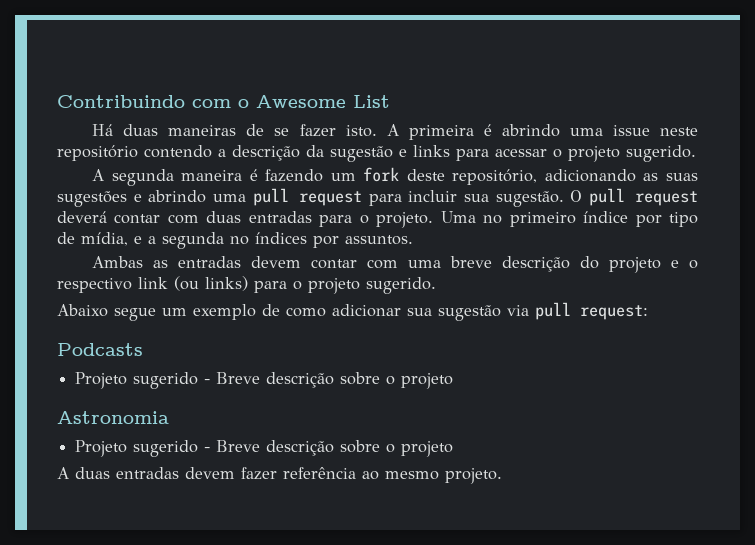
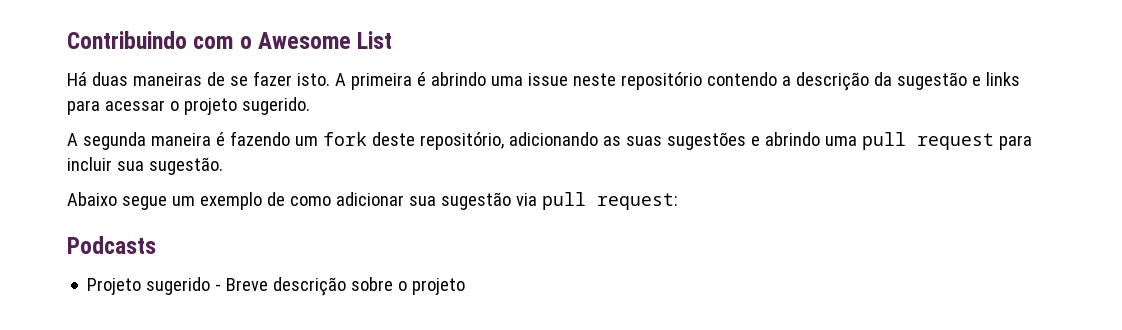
[570,188,698,206] [57,211,698,228] [57,232,413,249] [92,256,698,273] [57,276,436,294] O pull request deverá contar com duas entradas para o projeto. Uma no primeiro índice por tipo de mídia, e a segunda no índices por assuntos. // Ambas as entradas devem contar com uma breve descrição do projeto e o respectivo link (ou links) para o projeto sugerido. -> (223, 166) none
[57,411,169,424] [75,440,454,457] [57,467,502,484] // Astronomia // Projeto sugerido - Breve descrição sobre o projeto // A duas entradas devem fazer referência ao mesmo projeto. -> (466, 286) none

